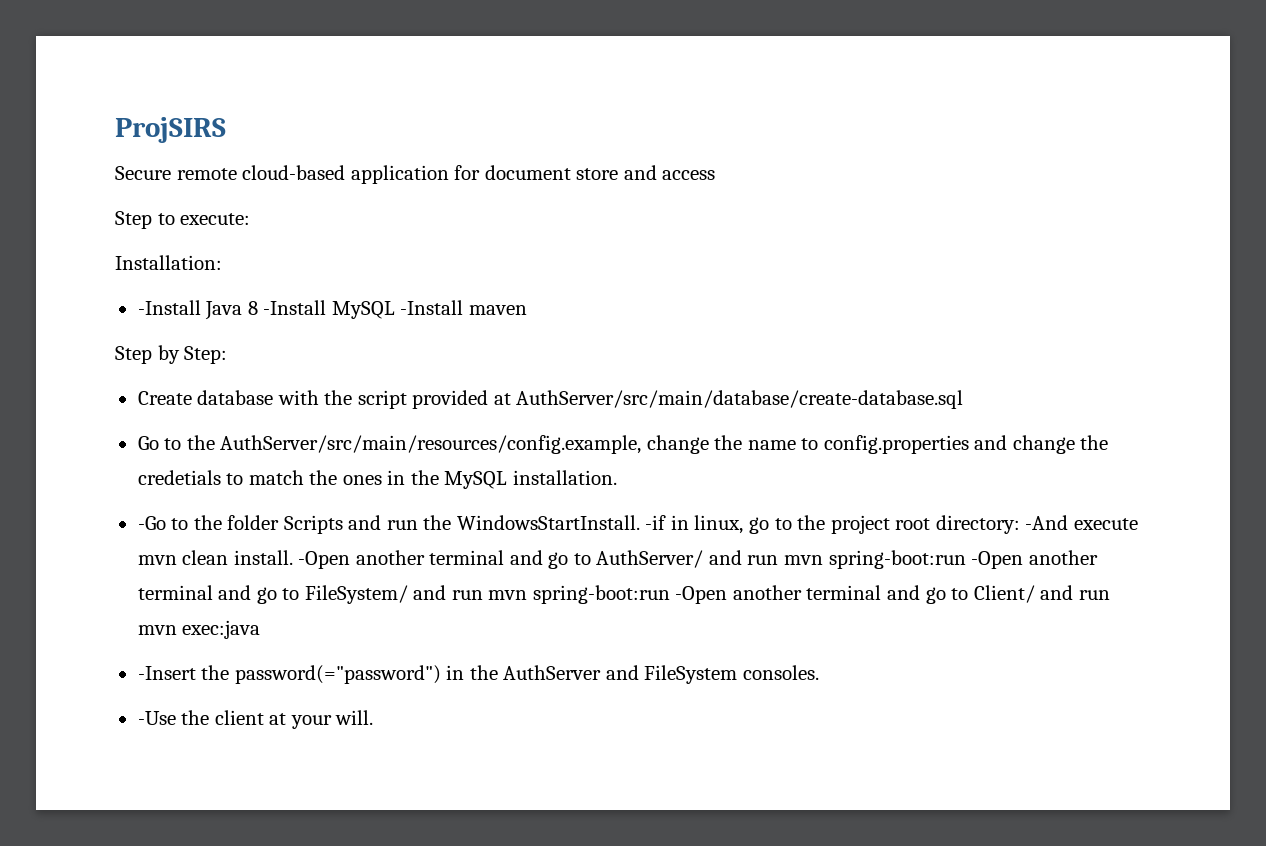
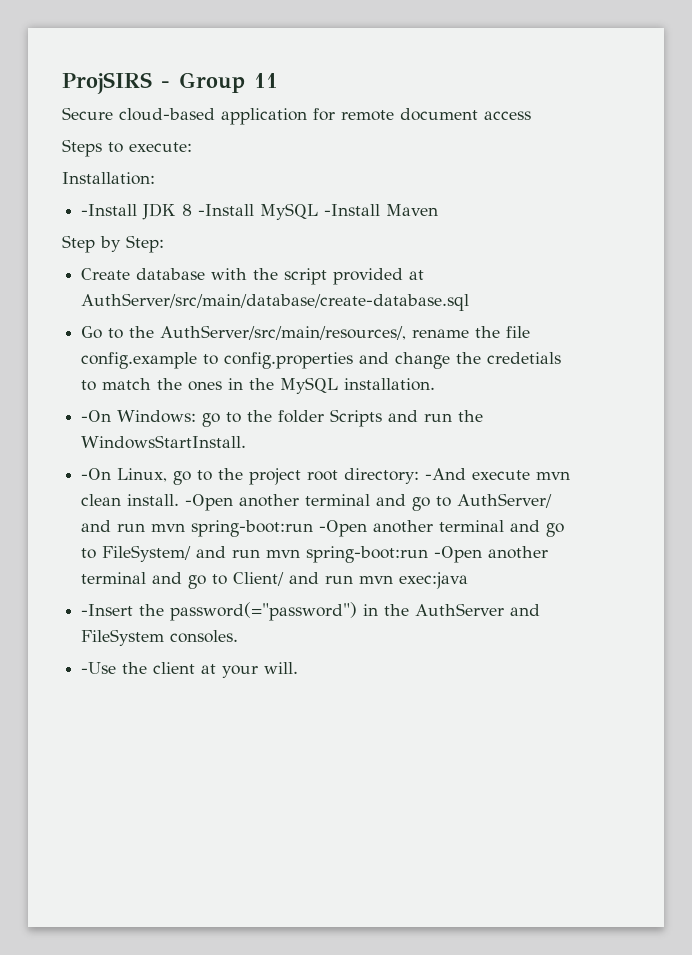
(226, 130) none -> [161,72,278,93] - Group 11
[176,168,237,180] remote -> (113, 113) none
[484,165,657,180] document store and -> [341,108,478,121] remote document
[115,211,152,229] Step -> [62,139,102,157] Steps
[205,301,243,320] Java -> [142,203,177,220] JDK
[468,305,527,315] maven -> [386,204,439,216] Maven
[220,435,796,454] AuthServer/src/main/resources/config.example, change the name -> [160,325,531,340] [81,352,198,369] AuthServer/src/main/resources/, rename the file config.example
[137,516,166,530] -Go -> [81,410,221,427] -On Windows: go
[645,515,744,534] -if in linux, -> [81,468,168,482] // -On Linux,

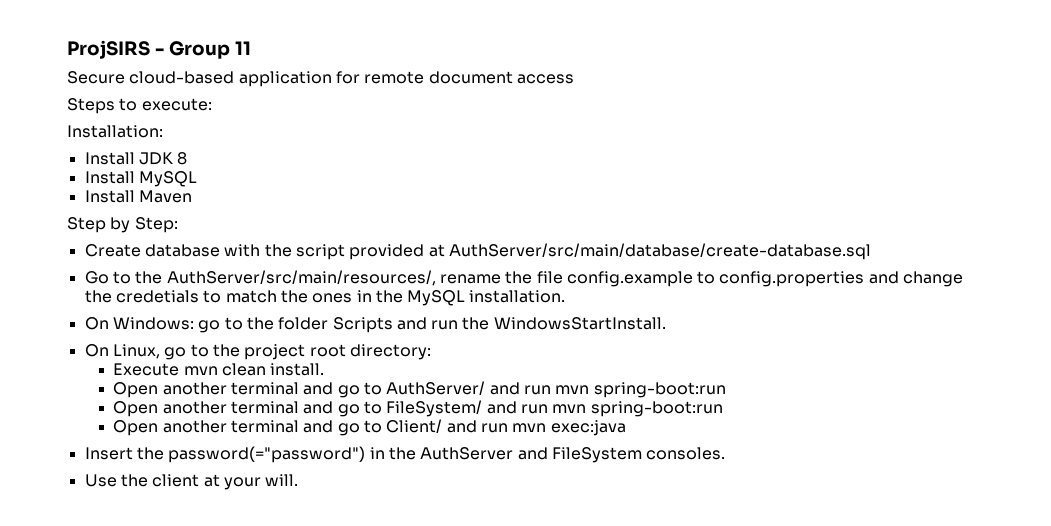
[81,204,138,216] -Install -> [84,152,135,165] Install
[198,203,381,220] -Install MySQL -Install -> [84,171,197,187] [84,190,135,203] // Install MySQL // Install
[81,410,112,422] -On -> [84,317,109,330] On
[81,468,112,480] -On -> [84,344,109,357] On
[425,468,531,480] -And execute -> [113,363,180,376] // Execute
[185,494,234,511] -Open -> [113,382,159,398] // Open
[319,520,368,537] -Open -> [113,401,159,417] // Open
[434,546,483,563] -Open -> [113,420,159,436] // Open
[81,604,134,616] -Insert -> [84,447,133,460] Insert
[81,662,117,674] -Use -> [84,474,117,487] Use

